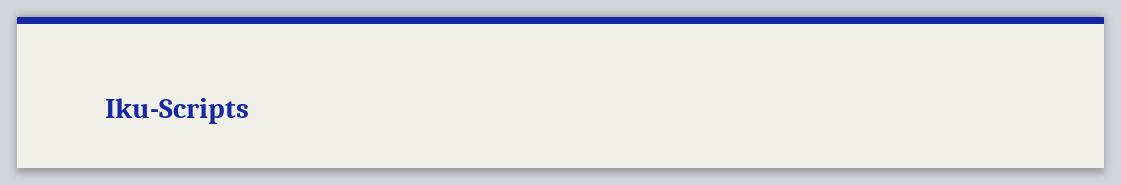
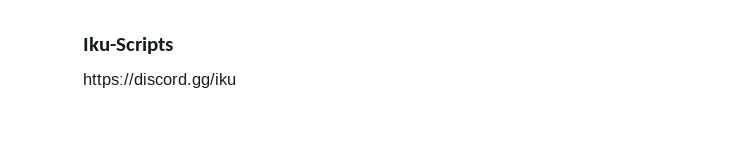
(249, 111) none -> [83,73,236,88] // https://discord.gg/iku

